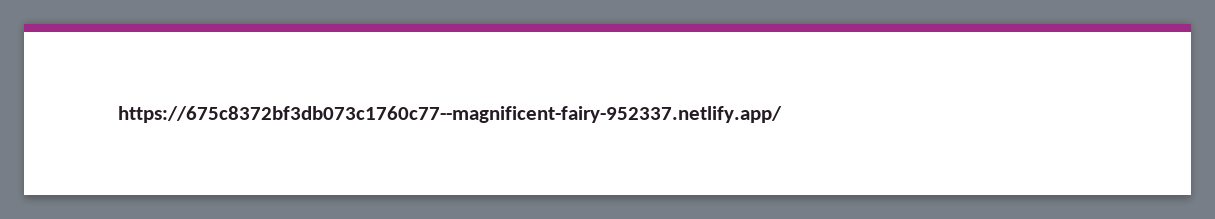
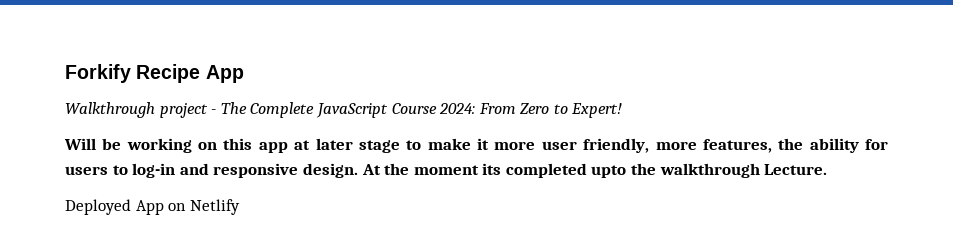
[118,106,782,123] https://675c8372bf3db073c1760c77--magnificent-fairy-952337.netlify.app/ -> [65,64,244,83] [65,102,623,118] [64,138,888,153] [65,163,828,178] [65,199,240,215] Forkify Recipe App // Walkthrough project - The Complete JavaScript Course 2024: From Zero to Expert! // Will be working on this app at later stage to make it more user friendly, more features, the ability for users to log-in and responsive design. At the moment its completed upto the walkthrough Lecture. // Deployed App on Netlify

